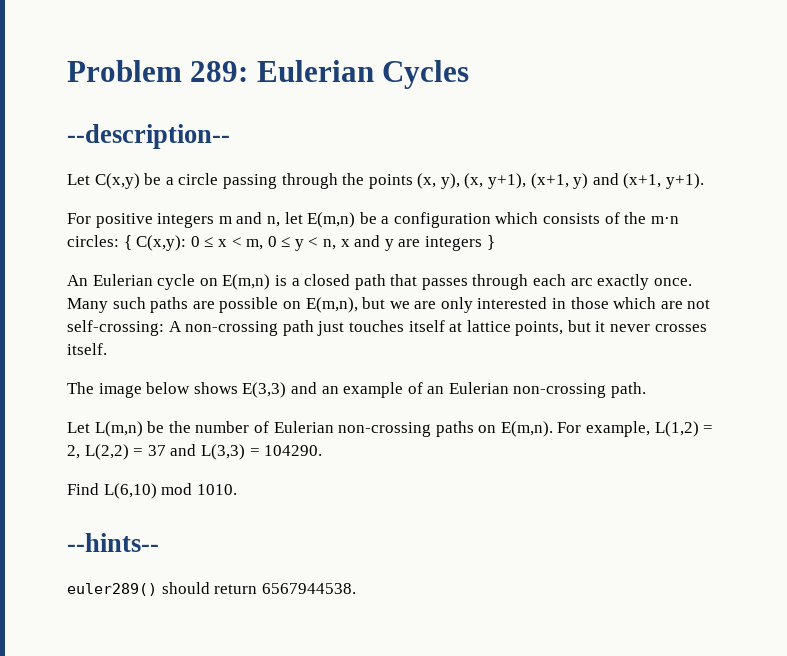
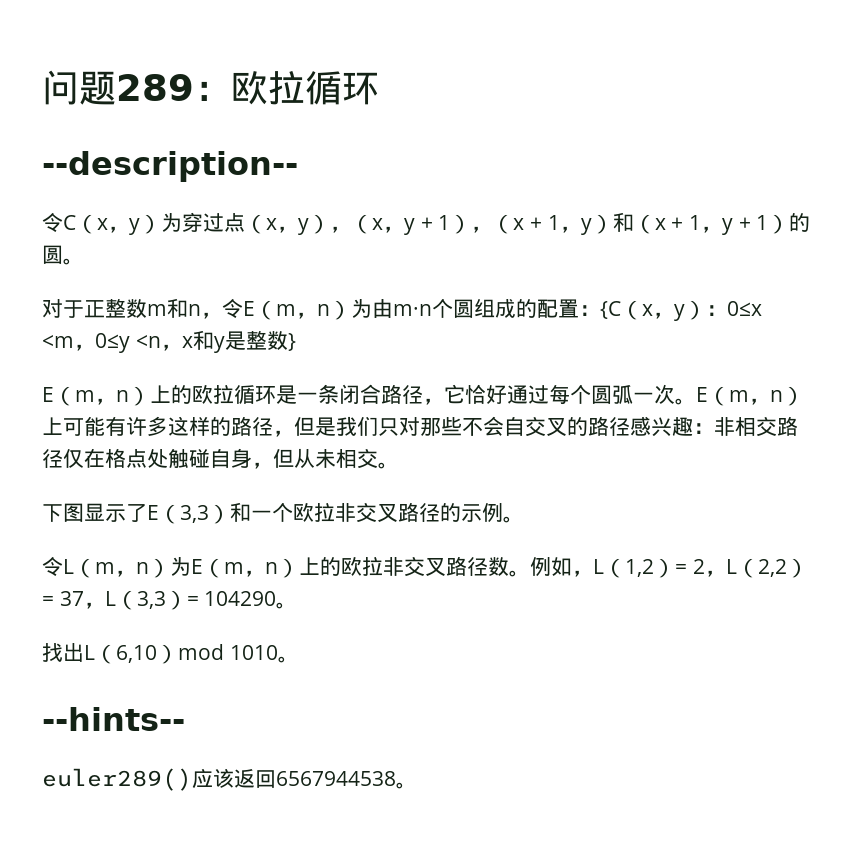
[67,60,470,89] [67,124,230,149] [67,173,705,189] [67,212,679,228] [67,235,495,251] [67,274,692,290] [67,297,711,313] [67,320,707,336] [67,343,107,355] [67,382,647,398] [67,421,714,437] [67,444,323,460] [67,483,237,499] Problem 289: Eulerian Cycles // --description-- // Let C(x,y) be a circle passing through the points (x, y), (x, y+1), (x+1, y) and (x+1, y+1). // For positive integers m and n, let E(m,n) be a configuration which consists of the m·n circles: { C(x,y): 0 ≤ x < m, 0 ≤ y < n, x and y are integers } // An Eulerian cycle on E(m,n) is a closed path that passes through each arc exactly once. Many such paths are possible on E(m,n), but we are only interested in those which are not self-crossing: A non-crossing path just touches itself at lattice points, but it never crosses itself. // The image below shows E(3,3) and an example of an Eulerian non-crossing path. // Let L(m,n) be the number of Eulerian non-crossing paths on E(m,n). For example, L(1,2) = 2, L(2,2) = 37 and L(3,3) = 104290. // Find L(6,10) mod 1010. -> [42,70,379,105] [42,151,298,182] [42,212,811,235] [42,245,84,265] [42,298,762,321] [42,330,296,353] [42,384,804,406] [42,416,798,437] [42,448,399,469] [42,502,524,524] [42,556,808,578] [42,590,298,610] [42,643,299,664] 问题289：欧拉循环 // --description-- // 令C（x，y）为穿过点（x，y），（x，y + 1），（x + 1，y）和（x + 1，y + 1）的圆。 // 对于正整数m和n，令E（m，n）为由m·n个圆组成的配置：{C（x，y）：0≤x <m，0≤y <n，x和y是整数} // E（m，n）上的欧拉循环是一条闭合路径，它恰好通过每个圆弧一次。E（m，n）上可能有许多这样的路径，但是我们只对那些不会自交叉的路径感兴趣：非相交路径仅在格点处触碰自身，但从未相交。 // 下图显示了E（3,3）和一个欧拉非交叉路径的示例。 // 令L（m，n）为E（m，n）上的欧拉非交叉路径数。例如，L（1,2）= 2，L（2,2）= 37，L（3,3）= 104290。 // 找出L（6,10）mod 1010。
[161,582,356,594] should return 6567944538. -> [192,768,417,789] 应该返回6567944538。

